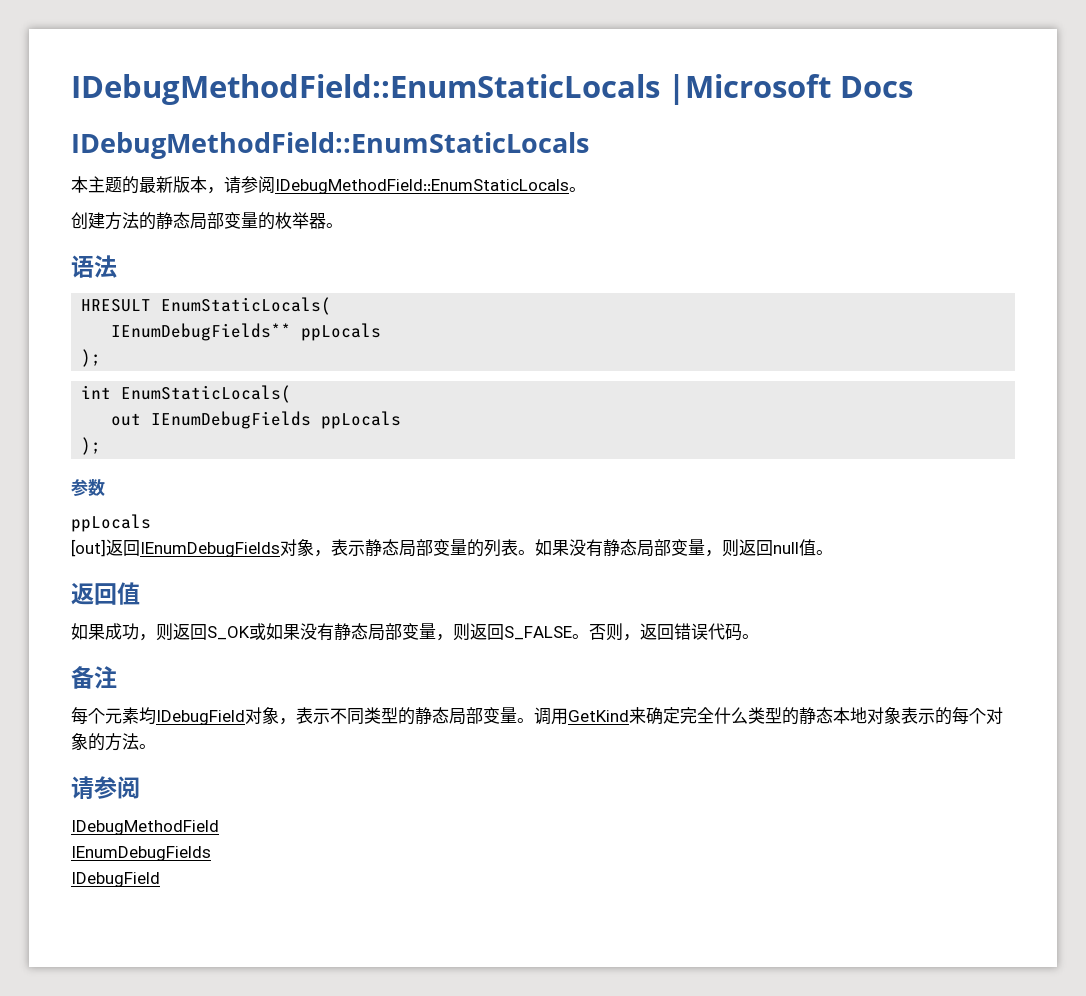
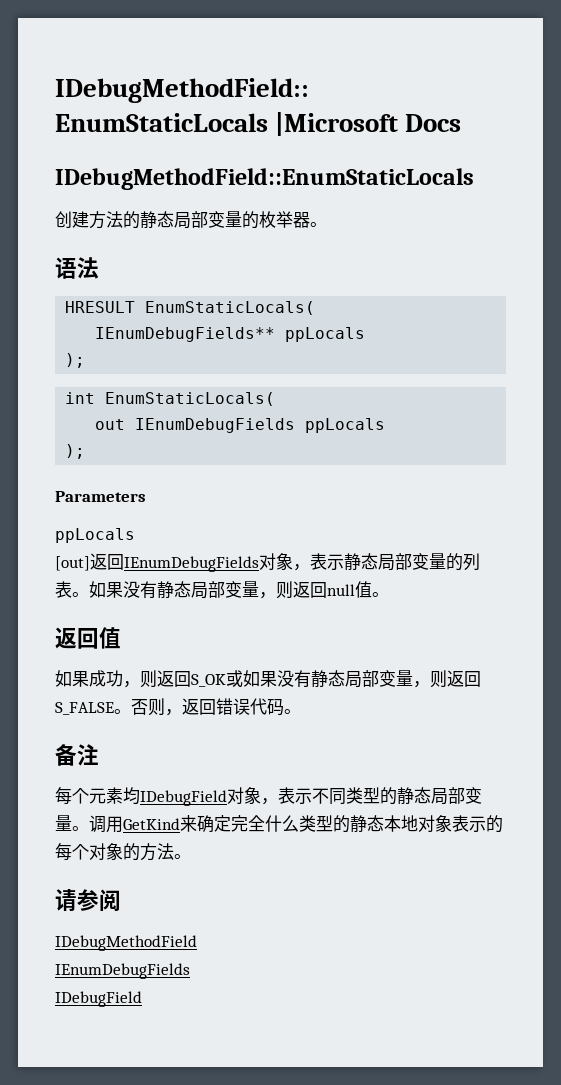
[71,176,586,194] // 本主题的最新版本，请参阅IDebugMethodField::EnumStaticLocals。 -> (474, 179) none
[71,479,105,496] 参数 -> [55,491,146,502] Parameters

